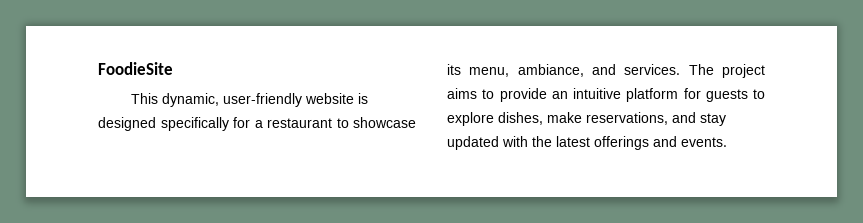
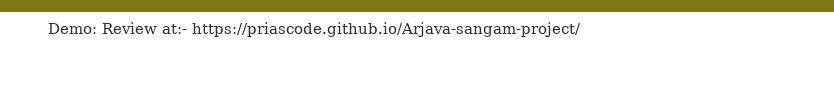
[98,62,173,75] [130,93,368,107] [98,117,416,131] [447,64,765,78] [447,88,765,102] [447,112,726,126] [447,136,727,150] FoodieSite // This dynamic, user-friendly website is designed specifically for a restaurant to showcase its menu, ambiance, and services. The project aims to provide an intuitive platform for guests to explore dishes, make reservations, and stay updated with the latest offerings and events. -> [48,22,581,37] Demo: Review at:- https://priascode.github.io/Arjava-sangam-project/

